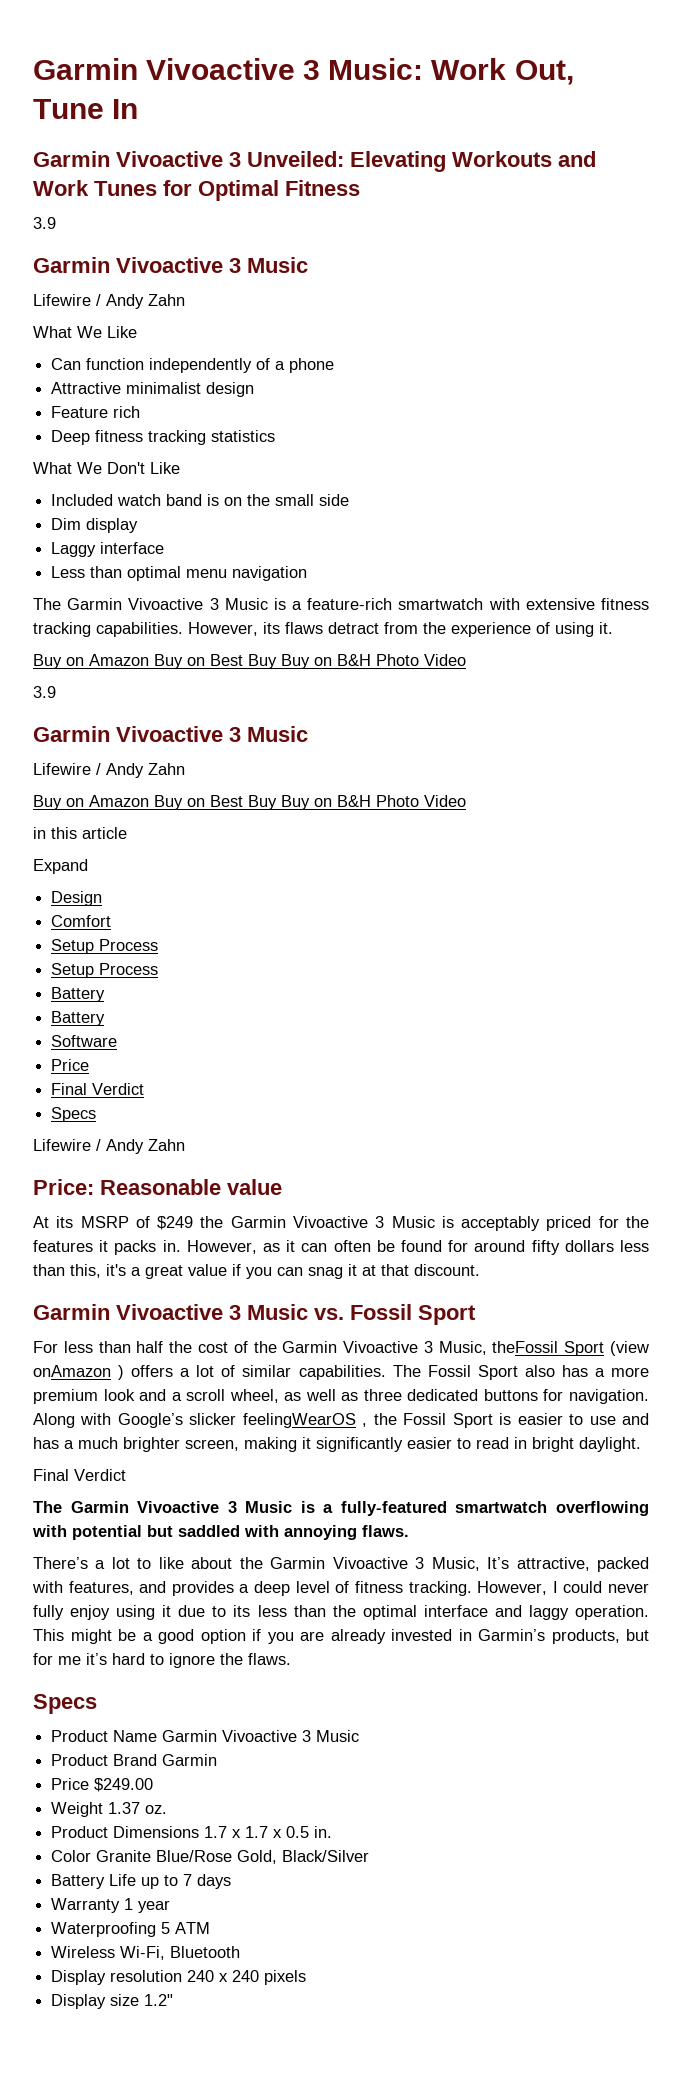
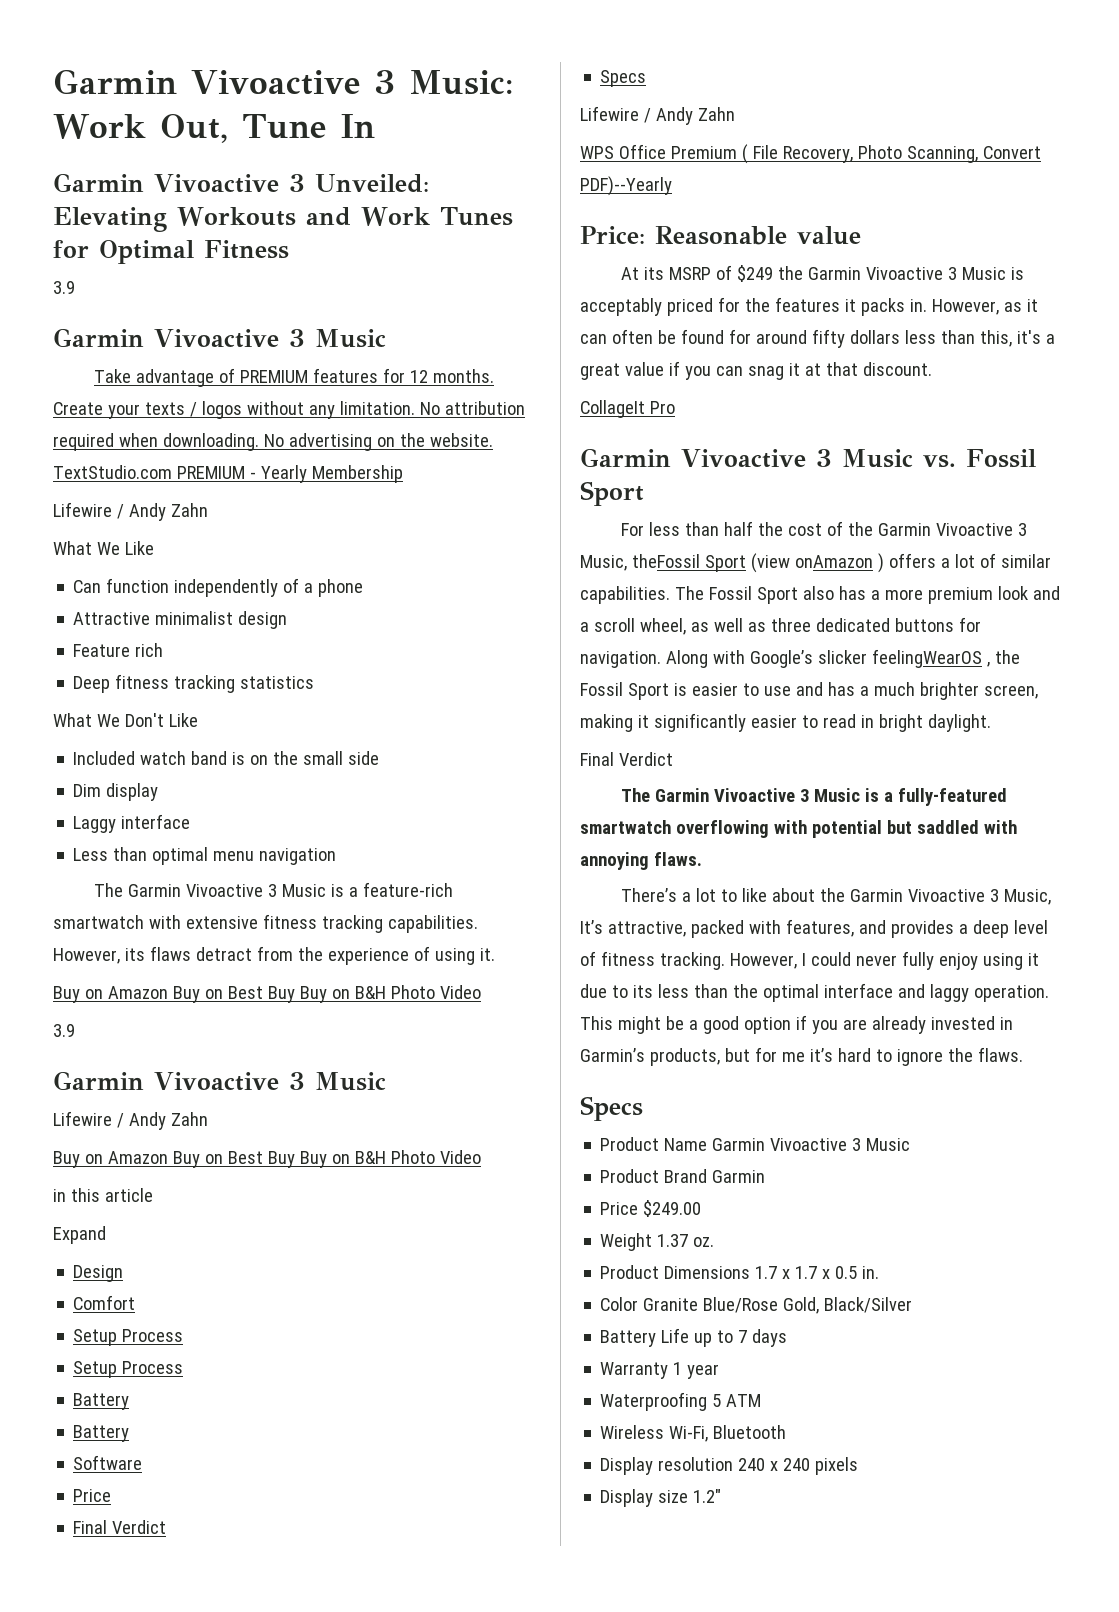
(308, 265) none -> [93,368,494,387] [53,401,525,419] [53,433,493,451] [53,465,403,483] // Take advantage of PREMIUM features for 12 months. Create your texts / logos without any limitation. No attribution required when downloading. No advertising on the website. TextStudio.com PREMIUM - Yearly Membership
(185, 1145) none -> [580,144,1041,164] [580,176,672,196] // WPS Office Premium ( File Recovery, Photo Scanning, Convert PDF)--Yearly
(480, 1270) none -> [580,400,675,418] // CollageIt Pro

